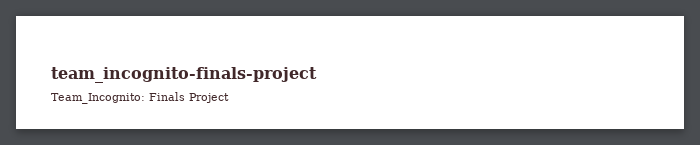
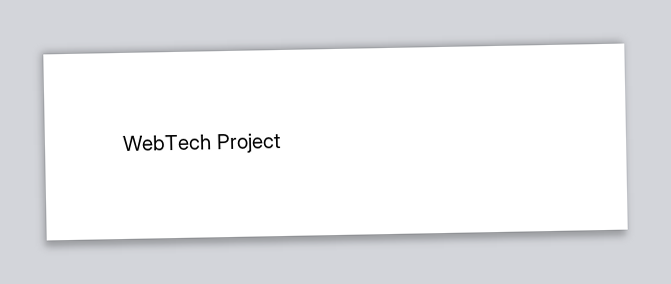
[51,67,317,83] [51,92,185,104] team_incognito-finals-project // Team_Incognito: Finals -> [122,134,212,151] WebTech

